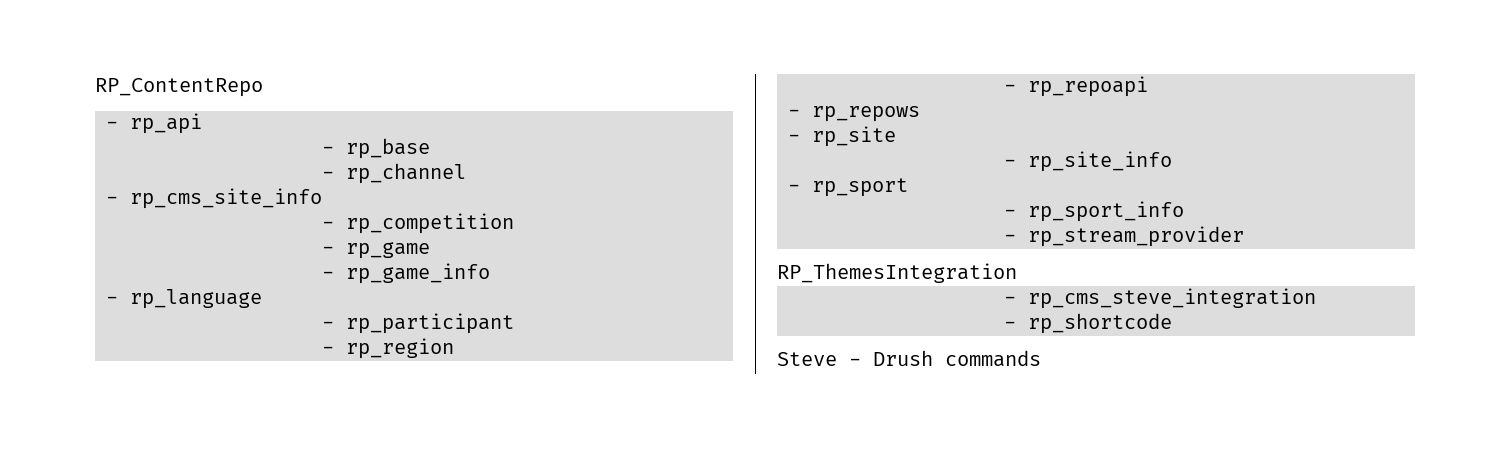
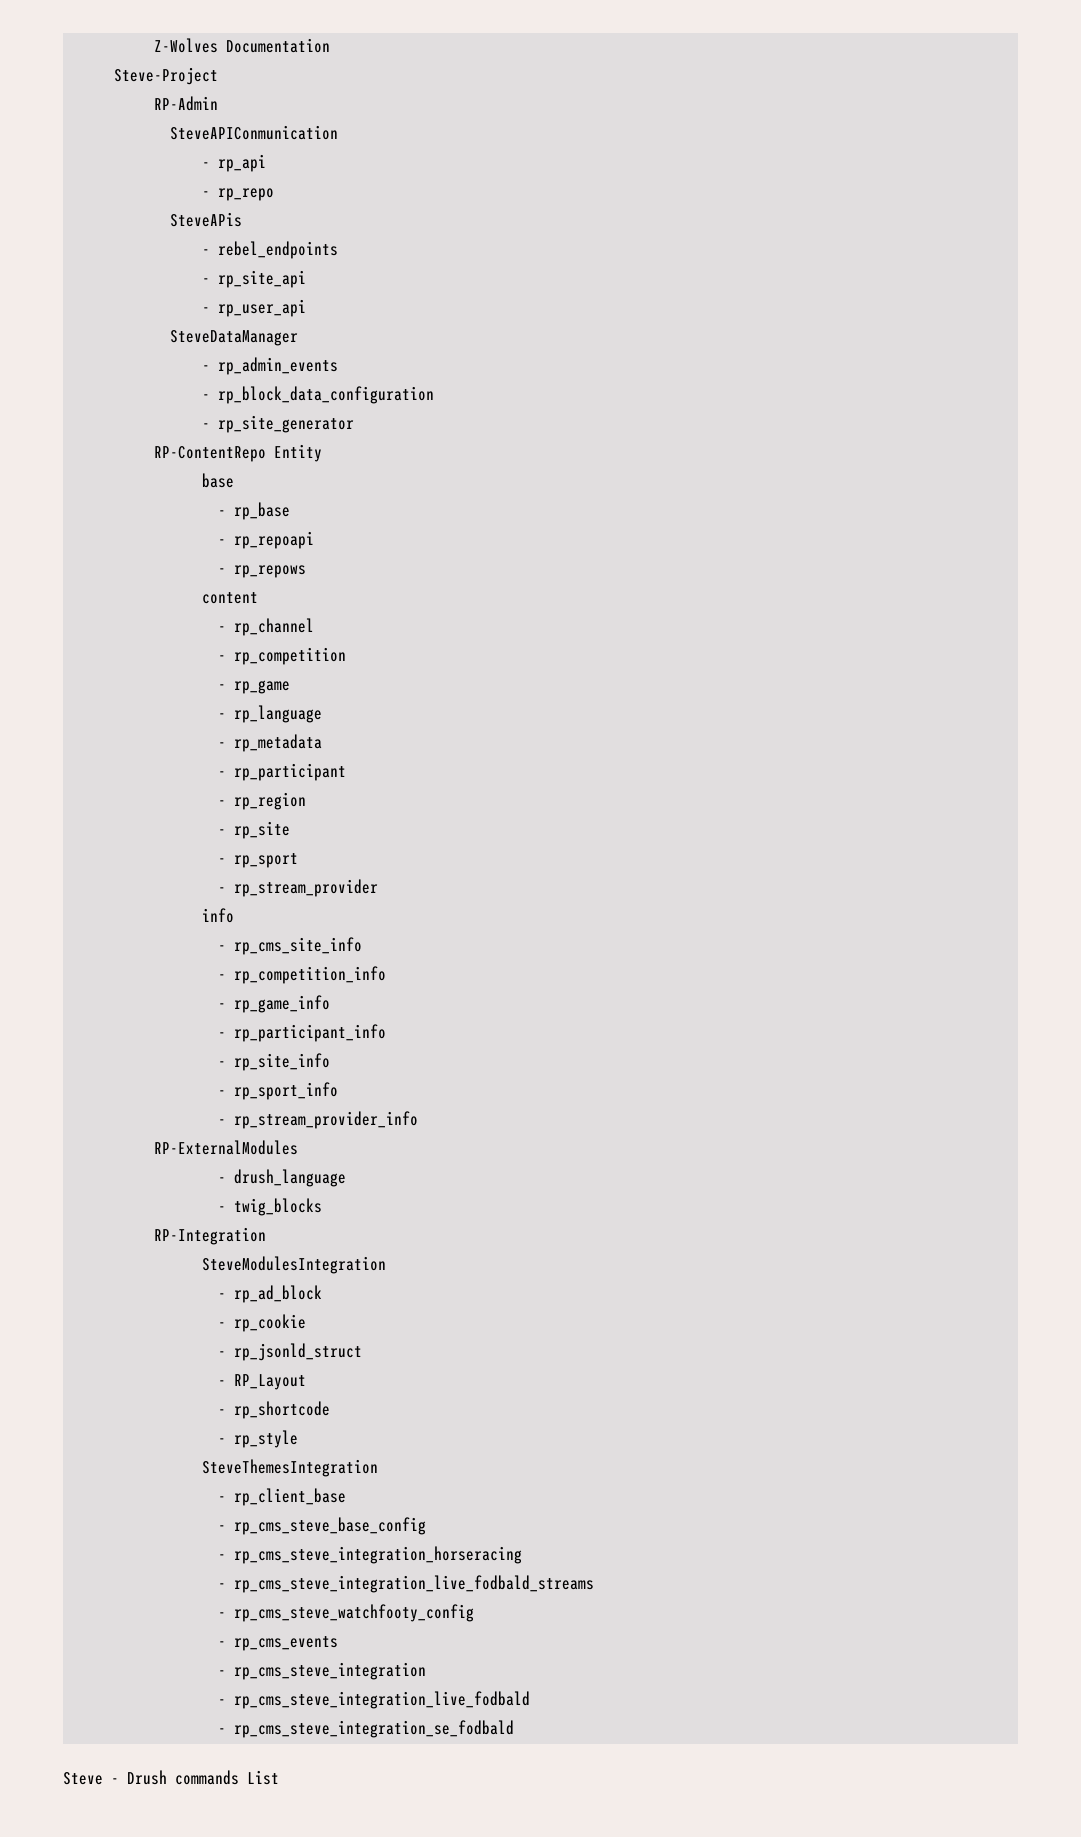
[95,78,263,97] [106,113,203,134] RP_ContentRepo // - rp_api -> [154,38,331,53] [114,67,219,85] [154,96,219,111] [170,125,339,140] [202,154,267,172] [202,188,275,201] [170,212,243,227] [202,241,339,259] [202,270,307,288] [202,299,307,317] [170,330,299,346] [202,357,339,375] [202,386,435,404] [202,415,355,433] [154,444,323,462] [202,473,235,488] Z-Wolves Documentation // Steve-Project // RP-Admin // SteveAPIConmunication // - rp_api // - rp_repo // SteveAPis // - rebel_endpoints // - rp_site_api // - rp_user_api // SteveDataManager // - rp_admin_events // - rp_block_data_configuration // - rp_site_generator // RP-ContentRepo Entity // base
[346,163,467,184] [106,188,323,209] rp_channel // - rp_cms_site_info -> [234,531,315,549] [218,565,307,578] [202,592,259,604] [218,618,315,636] rp_repoapi // - rp_repows // content // - rp_channel
[346,263,491,284] [106,289,263,309] rp_game_info // - rp_language -> [234,705,323,723] [218,734,323,752] rp_language // - rp_metadata
[1028,76,1149,97] [788,106,921,122] [788,126,897,147] rp_repoapi // - rp_repows // - rp_site -> [234,821,291,839] [218,853,299,868] [218,879,379,897] [202,908,235,923] [218,937,363,955] [218,966,387,984] [218,995,331,1013] [218,1024,387,1042] rp_site // - rp_sport // - rp_stream_provider // info // - rp_cms_site_info // - rp_competition_info // - rp_game_info // - rp_participant_info
[788,178,909,197] // - rp_sport -> (331, 1062) none
[1028,226,1245,247] [777,263,1017,283] rp_stream_provider // RP_ThemesIntegration -> [234,1111,419,1129] [154,1140,299,1155] [218,1169,347,1187] [218,1198,323,1216] [154,1227,267,1245] [202,1256,387,1274] [218,1285,323,1303] [218,1314,307,1332] [218,1343,363,1361] [218,1374,307,1390] [218,1401,331,1419] [218,1430,299,1448] [202,1459,379,1477] [218,1488,347,1506] [218,1517,427,1535] [218,1546,523,1564] [218,1575,595,1593] [218,1604,475,1622] [218,1636,339,1651] rp_stream_provider_info // RP-ExternalModules // - drush_language // - twig_blocks // RP-Integration // SteveModulesIntegration // - rp_ad_block // - rp_cookie // - rp_jsonld_struct // - RP_Layout // - rp_shortcode // - rp_style // SteveThemesIntegration // - rp_client_base // - rp_cms_steve_base_config // - rp_cms_steve_integration_horseracing // - rp_cms_steve_integration_live_fodbald_streams // - rp_cms_steve_watchfooty_config // - rp_cms_events
[1028,313,1173,334] rp_shortcode -> [234,1691,531,1709] [218,1720,515,1738] rp_cms_steve_integration_live_fodbald // - rp_cms_steve_integration_se_fodbald
(1041, 358) none -> [247,1770,279,1785] List

